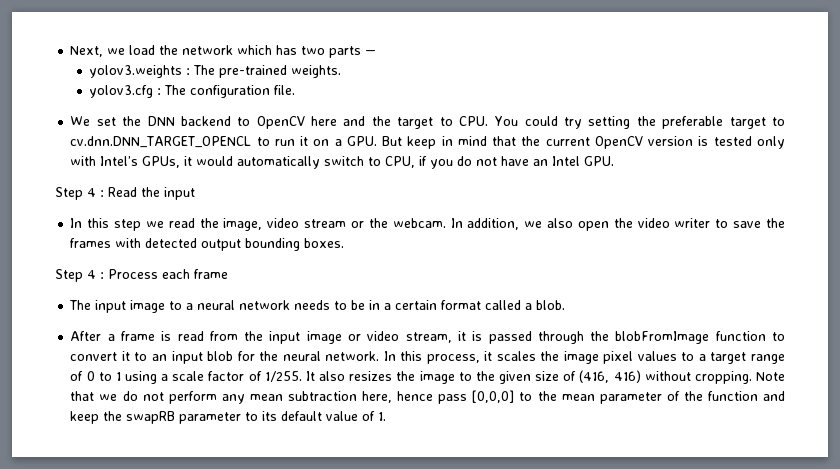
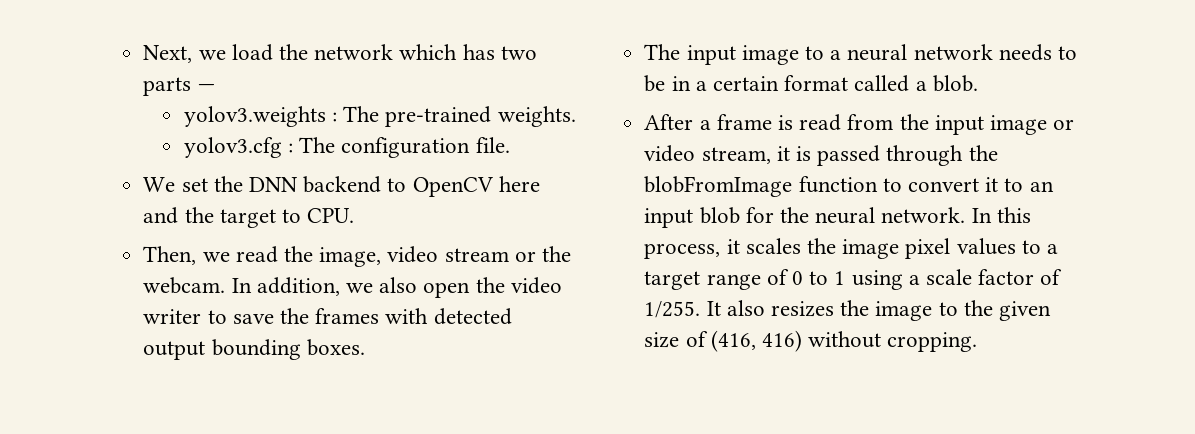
[494,116,785,129] [70,136,785,149] [70,156,615,169] [55,187,195,200] [70,218,142,231] You could try setting the preferable target to cv.dnn.DNN_TARGET_OPENCL to run it on a GPU. But keep in mind that the current OpenCV version is tested only with Intel’s GPUs, it would automatically switch to CPU, if you do not have an Intel GPU. // Step 4 : Read the input // In this step -> [143,246,197,265] // Then,
[55,269,228,282] // Step 4 : Process each frame -> (365, 347) none
[755,372,785,381] [70,390,786,404] [70,411,387,424] Note that we do not perform any mean subtraction here, hence pass [0,0,0] to the mean parameter of the function and keep the swapRB parameter to its default value of 1. -> (978, 342) none

